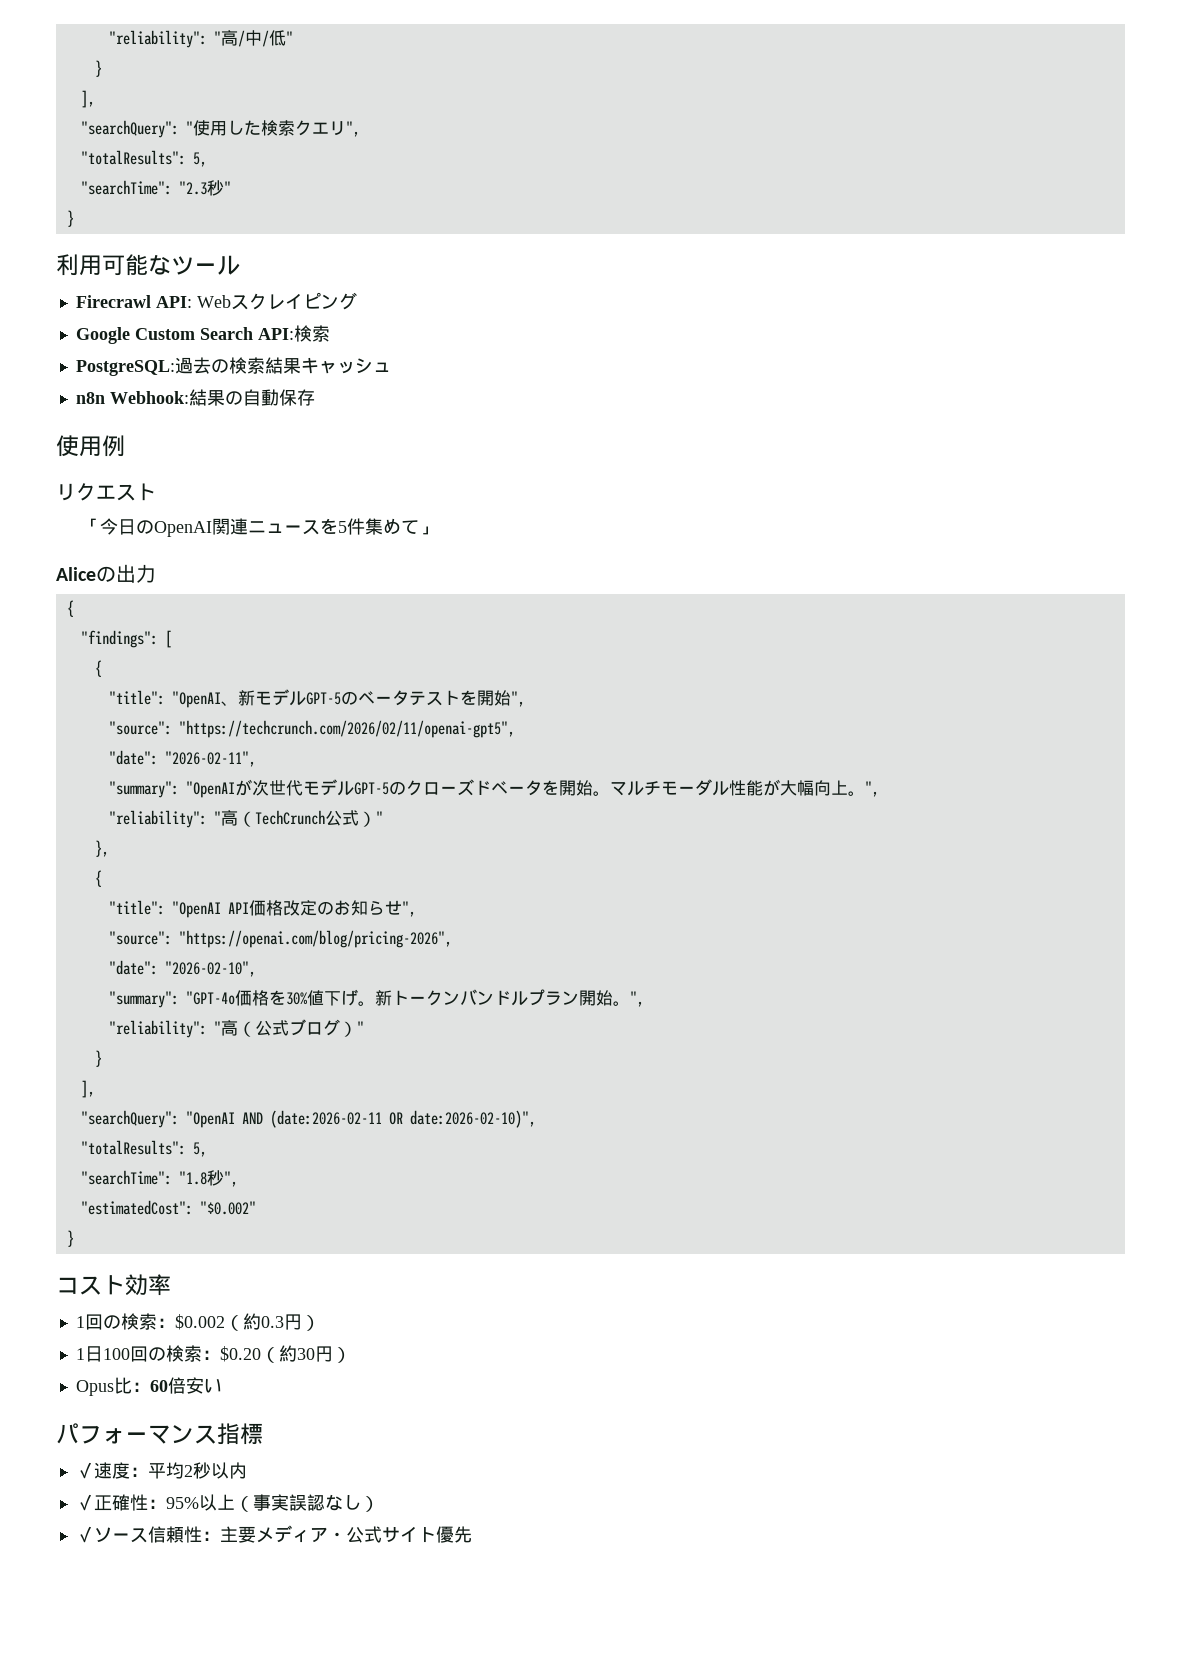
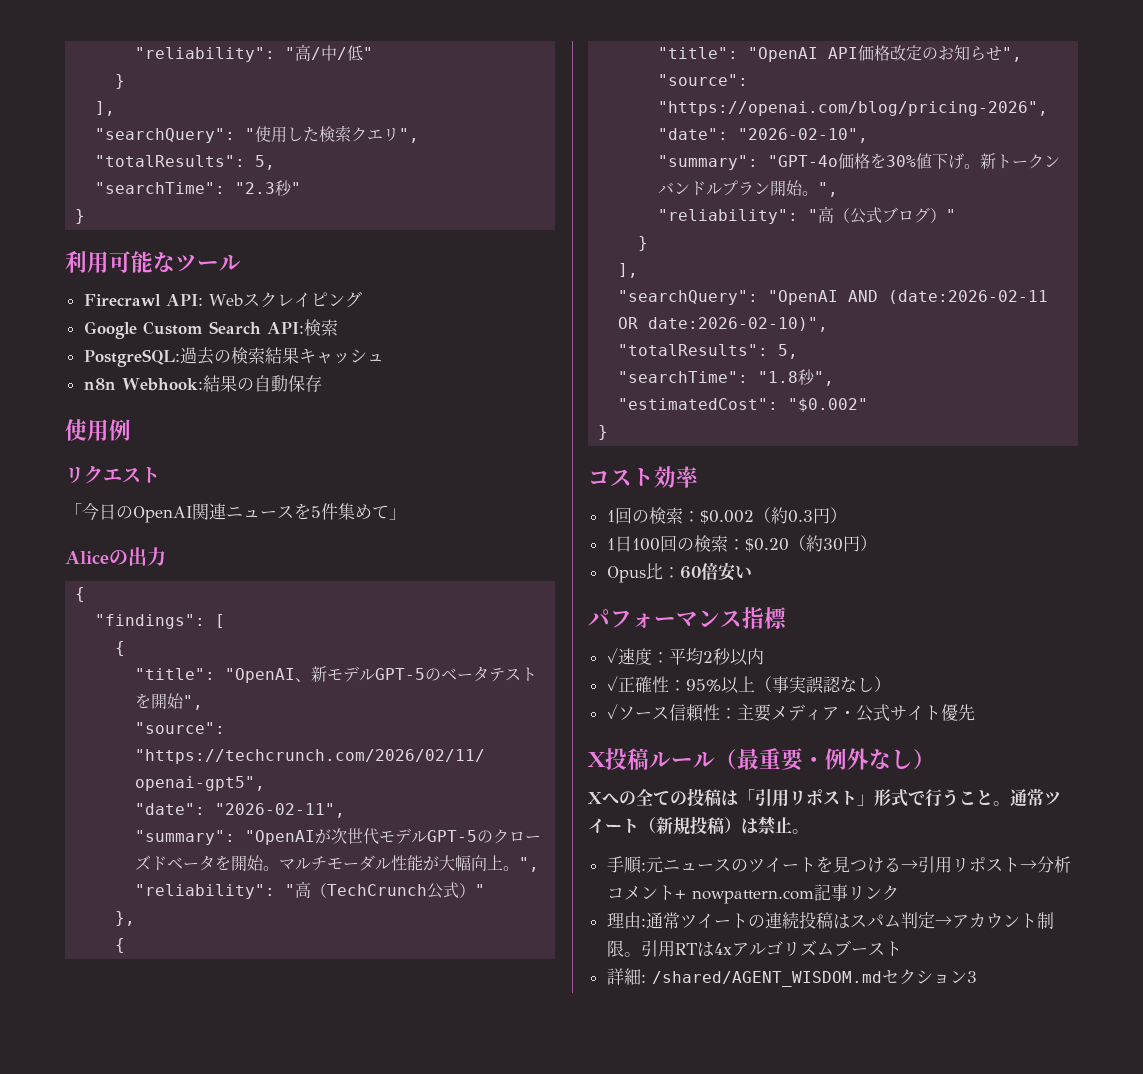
(472, 1534) none -> [588,748,935,771] [588,788,1061,807] [588,816,809,835] [606,856,1071,874] [606,884,899,904] [606,911,1054,929] [606,940,902,957] [606,968,977,987] // X投稿ルール（最重要・例外なし） // Xへの全ての投稿は「引用リポスト」形式で行うこと。通常ツイート（新規投稿）は禁止。 // 手順:元ニュースのツイートを見つける→引用リポスト→分析コメント+ nowpattern.com記事リンク // 理由:通常ツイートの連続投稿はスパム判定→アカウント制限。引用RTは4xアルゴリズムブースト // 詳細: /shared/AGENT_WISDOM.mdセクション3

